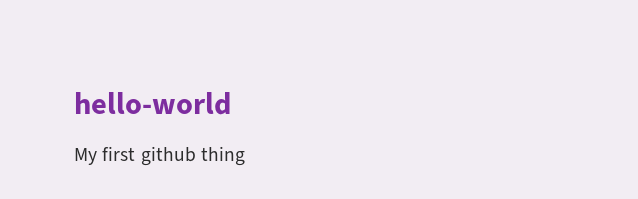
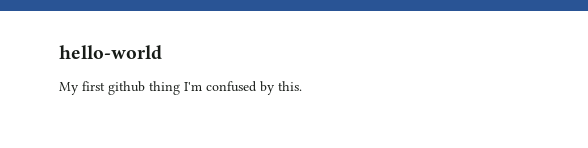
(245, 156) none -> [184,81,302,95] I'm confused by this.

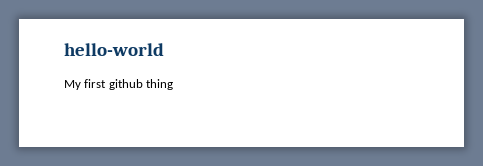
[184,81,302,95] I'm confused by this. -> (174, 84) none

